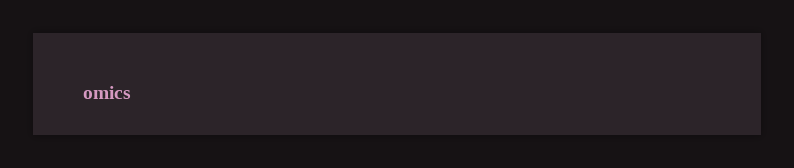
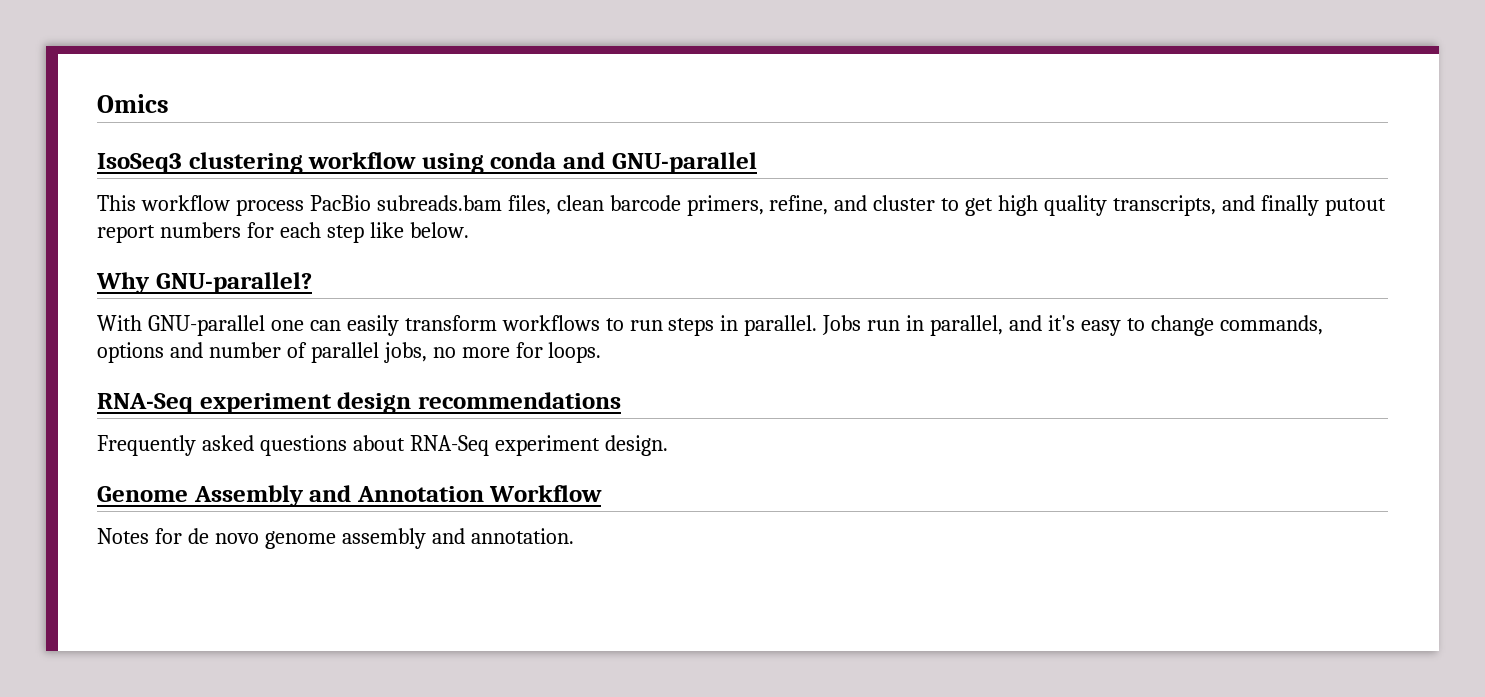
[83,86,131,99] omics -> [97,94,169,113] [97,152,757,174] [97,195,1386,216] [97,222,469,243] [96,272,312,294] [97,315,1323,336] [97,342,602,363] [97,392,621,414] [97,435,668,456] [97,485,603,507] [97,528,574,549] Omics // IsoSeq3 clustering workflow using conda and GNU-parallel // This workflow process PacBio subreads.bam files, clean barcode primers, refine, and cluster to get high quality transcripts, and finally putout report numbers for each step like below. // Why GNU-parallel? // With GNU-parallel one can easily transform workflows to run steps in parallel. Jobs run in parallel, and it's easy to change commands, options and number of parallel jobs, no more for loops. // RNA-Seq experiment design recommendations // Frequently asked questions about RNA-Seq experiment design. // Genome Assembly and Annotation Workflow // Notes for de novo genome assembly and annotation.

